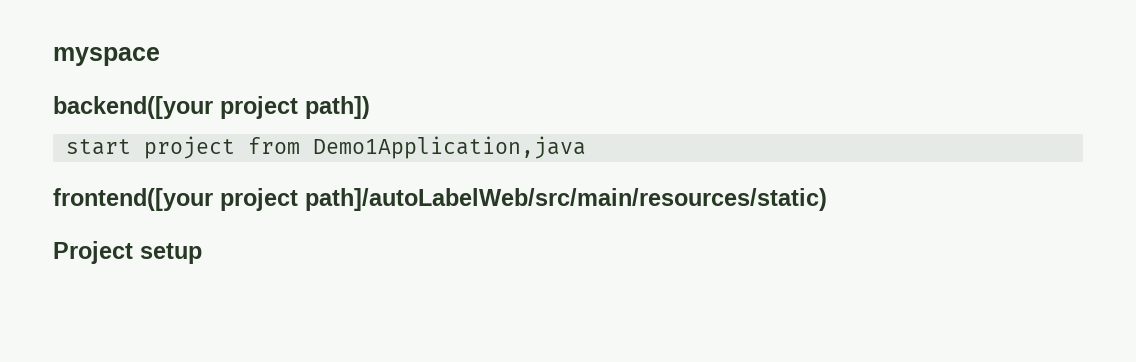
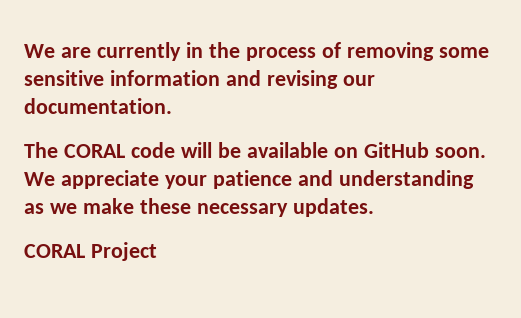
[53,47,160,66] [53,96,370,119] [65,136,586,159] [53,188,827,211] [53,241,202,264] myspace // backend([your project path]) // start project from Demo1Application,java // frontend([your project path]/autoLabelWeb/src/main/resources/static) // Project setup -> [24,42,489,61] [24,70,375,89] [24,98,172,114] [24,142,486,158] [24,170,474,189] [24,198,374,217] [24,242,157,261] We are currently in the process of removing some sensitive information and revising our documentation. // The CORAL code will be available on GitHub soon. We appreciate your patience and understanding as we make these necessary updates. // CORAL Project

